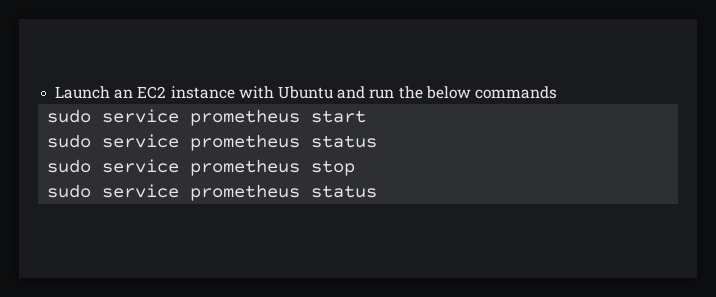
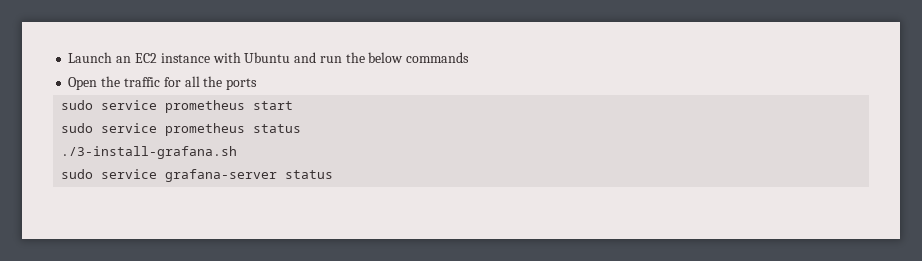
(557, 92) none -> [68,76,258,90] // Open the traffic for all the ports
[47,159,356,176] [47,184,301,201] sudo service prometheus stop // sudo service prometheus -> [61,146,238,159] [61,169,278,182] ./3-install-grafana.sh // sudo service grafana-server

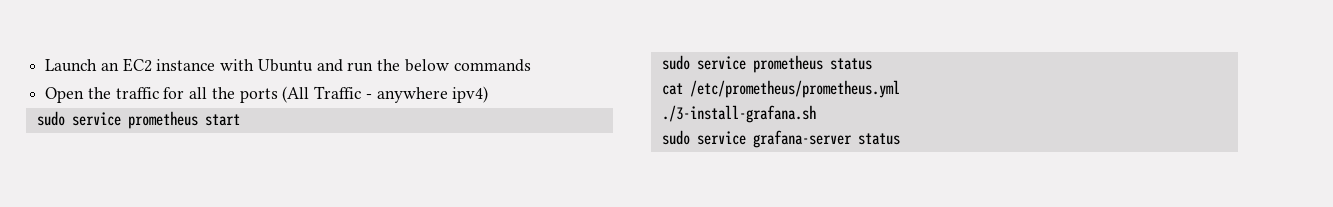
(258, 84) none -> [282,86,489,103] (All Traffic - anywhere ipv4)
(302, 128) none -> [661,80,900,98] // cat /etc/prometheus/prometheus.yml

